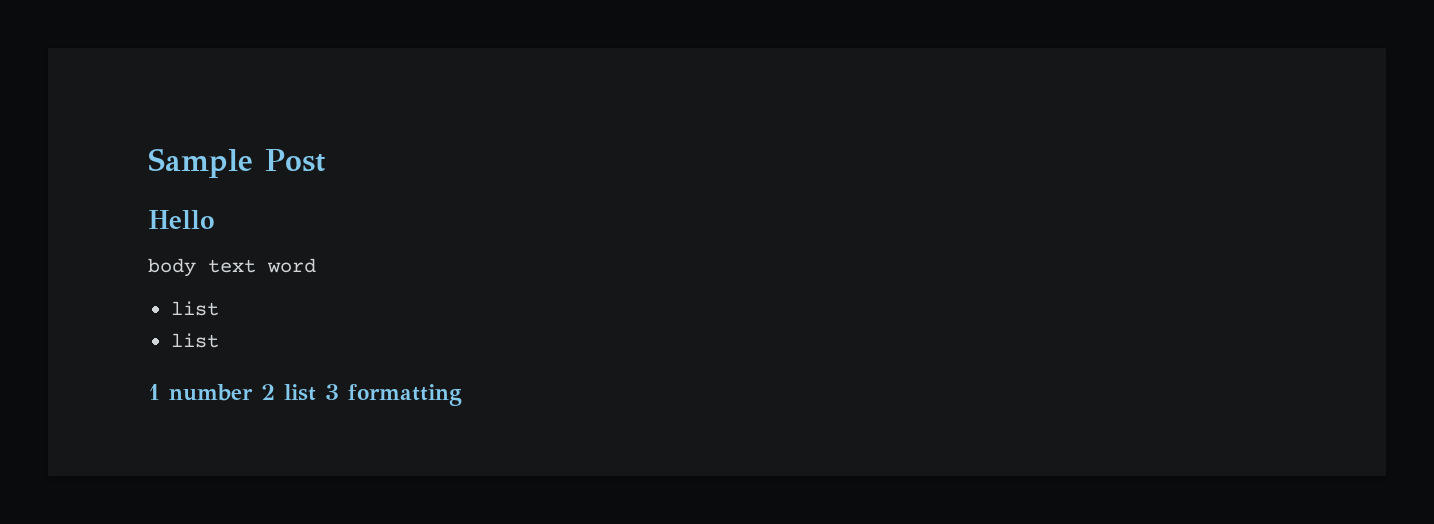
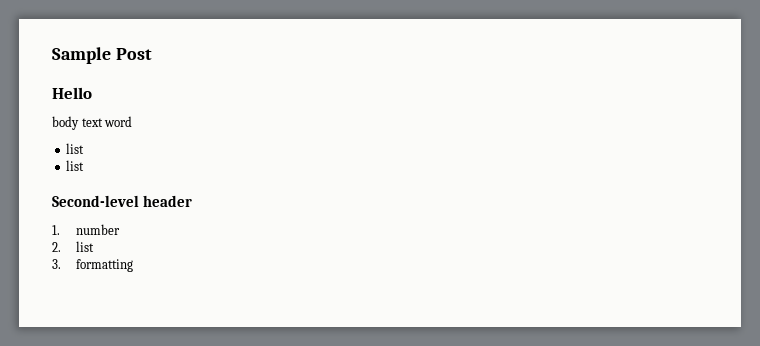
[148,384,160,400] 1 -> [52,195,193,207] [52,225,60,235] Second-level header // 1.
[261,384,339,401] 2 list 3 -> [52,241,95,252] [52,259,61,269] // 2. list // 3.

